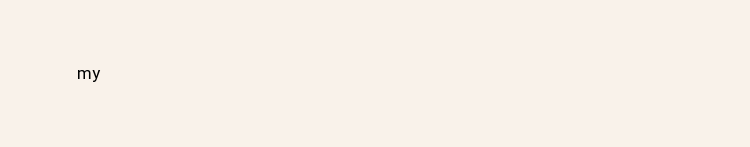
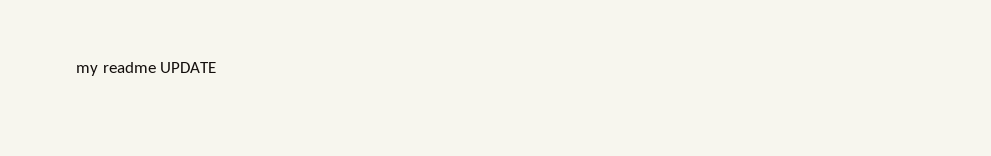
(101, 76) none -> [102,62,217,73] readme UPDATE

